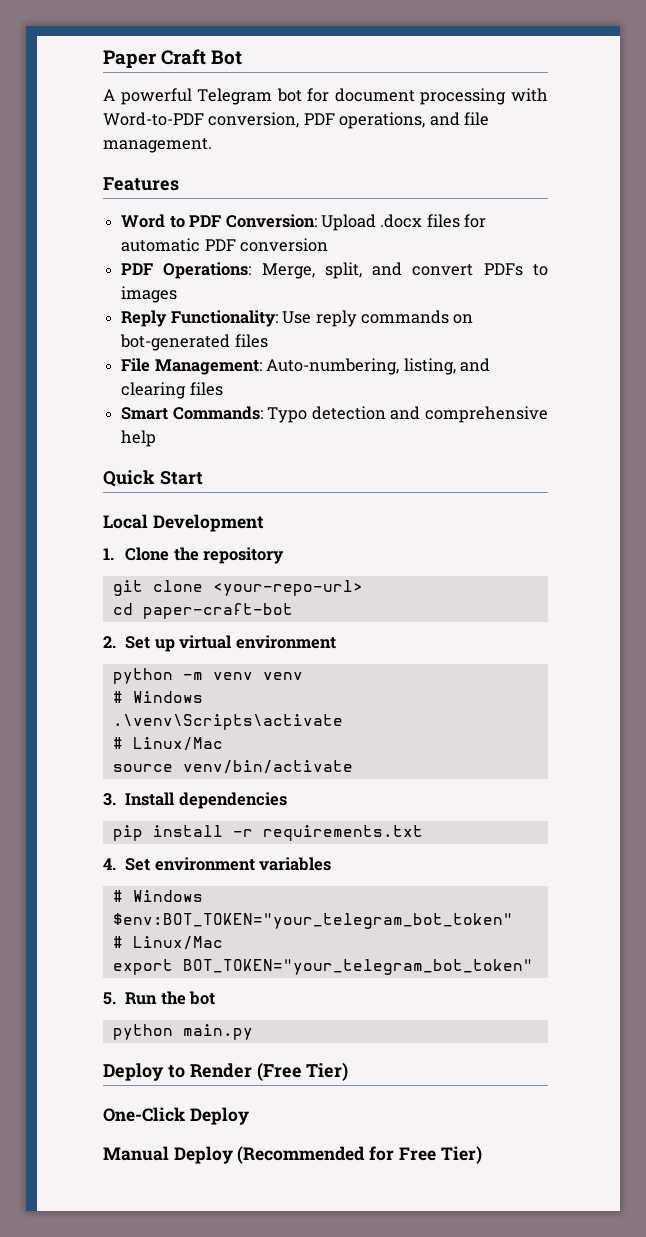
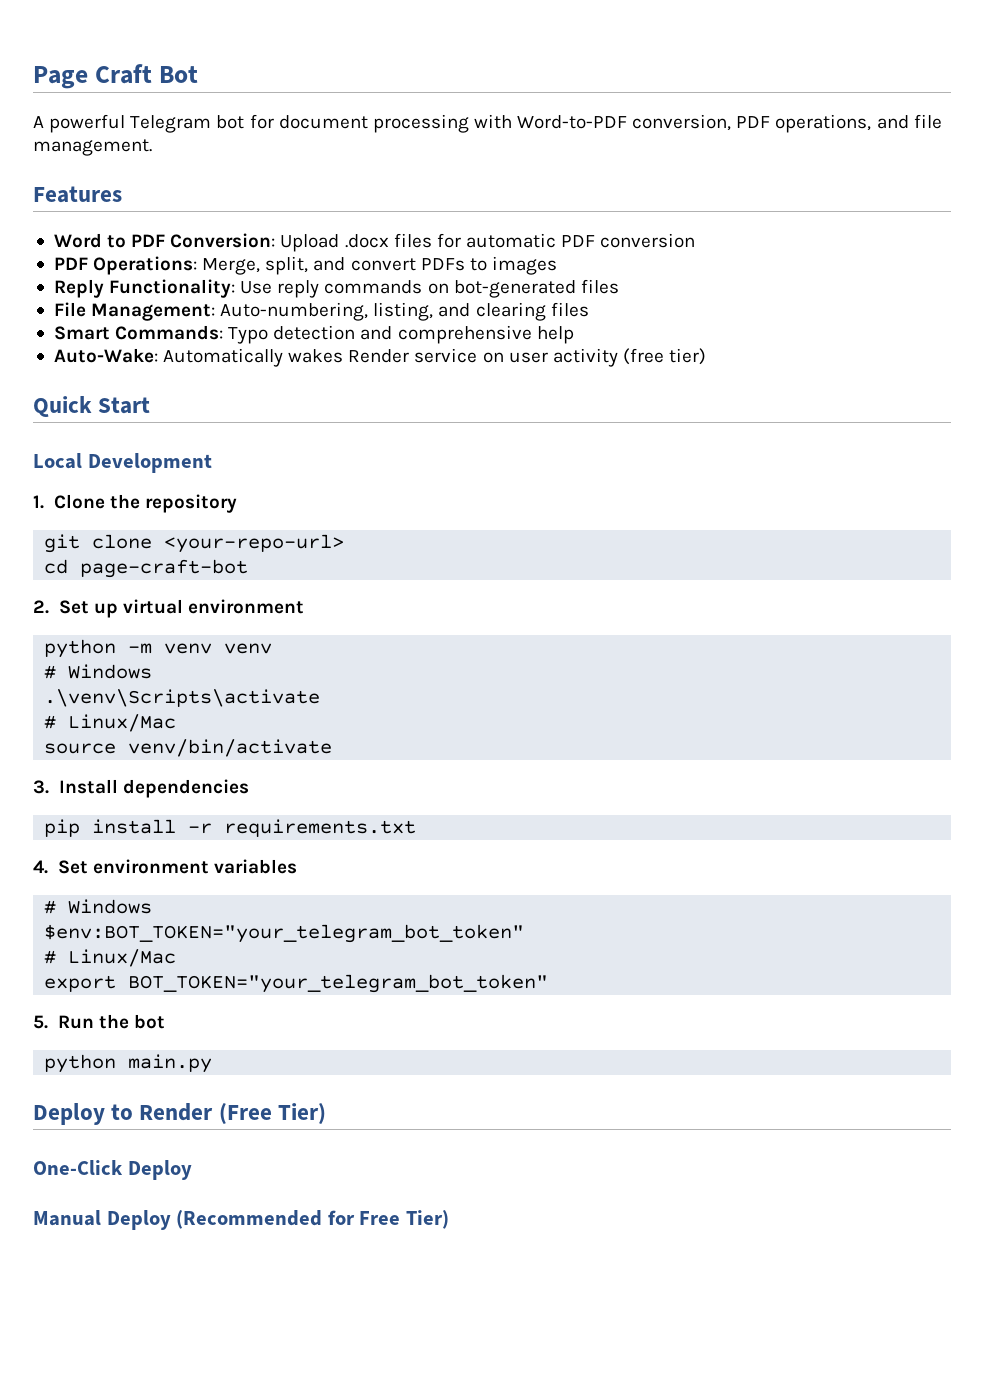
[103,50,156,68] Paper -> [33,66,88,89] Page
(157, 438) none -> [53,348,707,367] // Auto-Wake: Automatically wakes Render service on user activity (free tier)
[142,603,293,619] paper-craft-bot -> [80,559,249,578] page-craft-bot

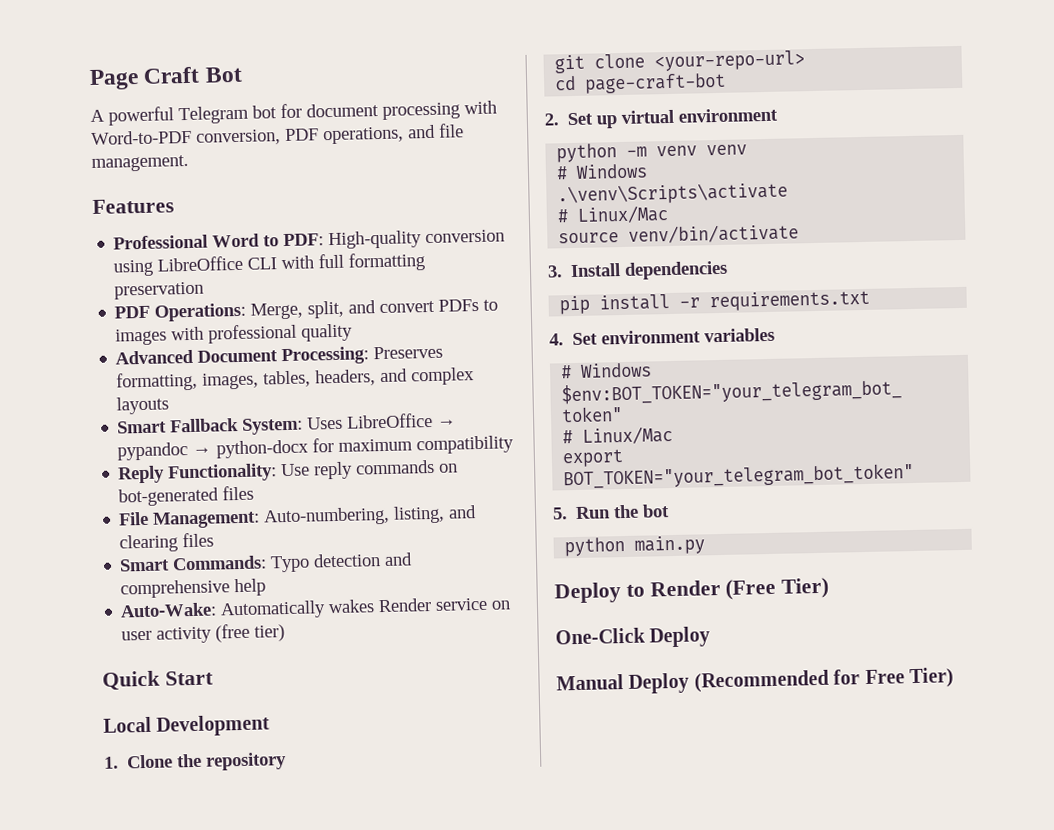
(122, 194) none -> [113,234,209,250] Professional
[131,233,696,252] PDF Conversion: Upload .docx files for automatic PDF conversion -> [283,229,506,250] [113,252,426,277] [114,281,205,300] PDF: High-quality conversion using LibreOffice CLI with full formatting preservation
(557, 265) none -> [171,323,354,344] [115,345,444,366] [116,367,476,392] [116,396,170,415] [117,412,458,435] [117,435,515,461] with professional quality // Advanced Document Processing: Preserves formatting, images, tables, headers, and complex layouts // Smart Fallback System: Uses LibreOffice → pypandoc → python-docx for maximum compatibility

